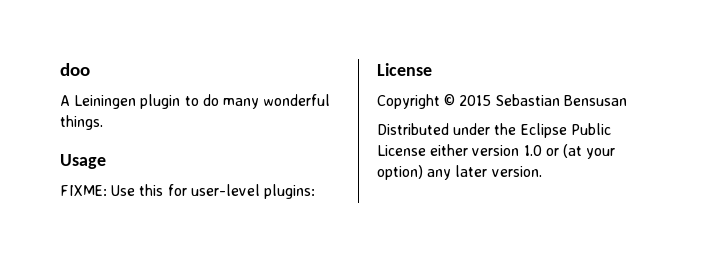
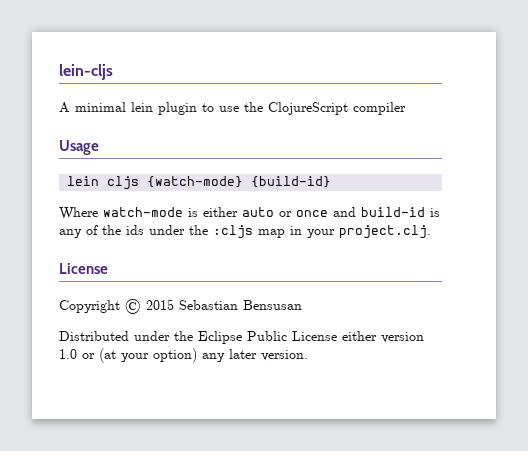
[60,63,90,76] doo -> [59,64,113,80] lein-cljs
[74,94,331,109] [60,115,103,130] [60,154,106,169] [60,184,315,199] Leiningen plugin to do many wonderful things. // Usage // FIXME: Use this for user-level plugins: -> [75,102,406,115] [59,140,99,155] [67,176,332,190] [59,207,440,220] [59,225,431,239] minimal lein plugin to use the ClojureScript compiler // Usage // lein cljs {watch-mode} {build-id} // Where watch-mode is either auto or once and build-id is any of the ids under the :cljs map in your project.clj.

